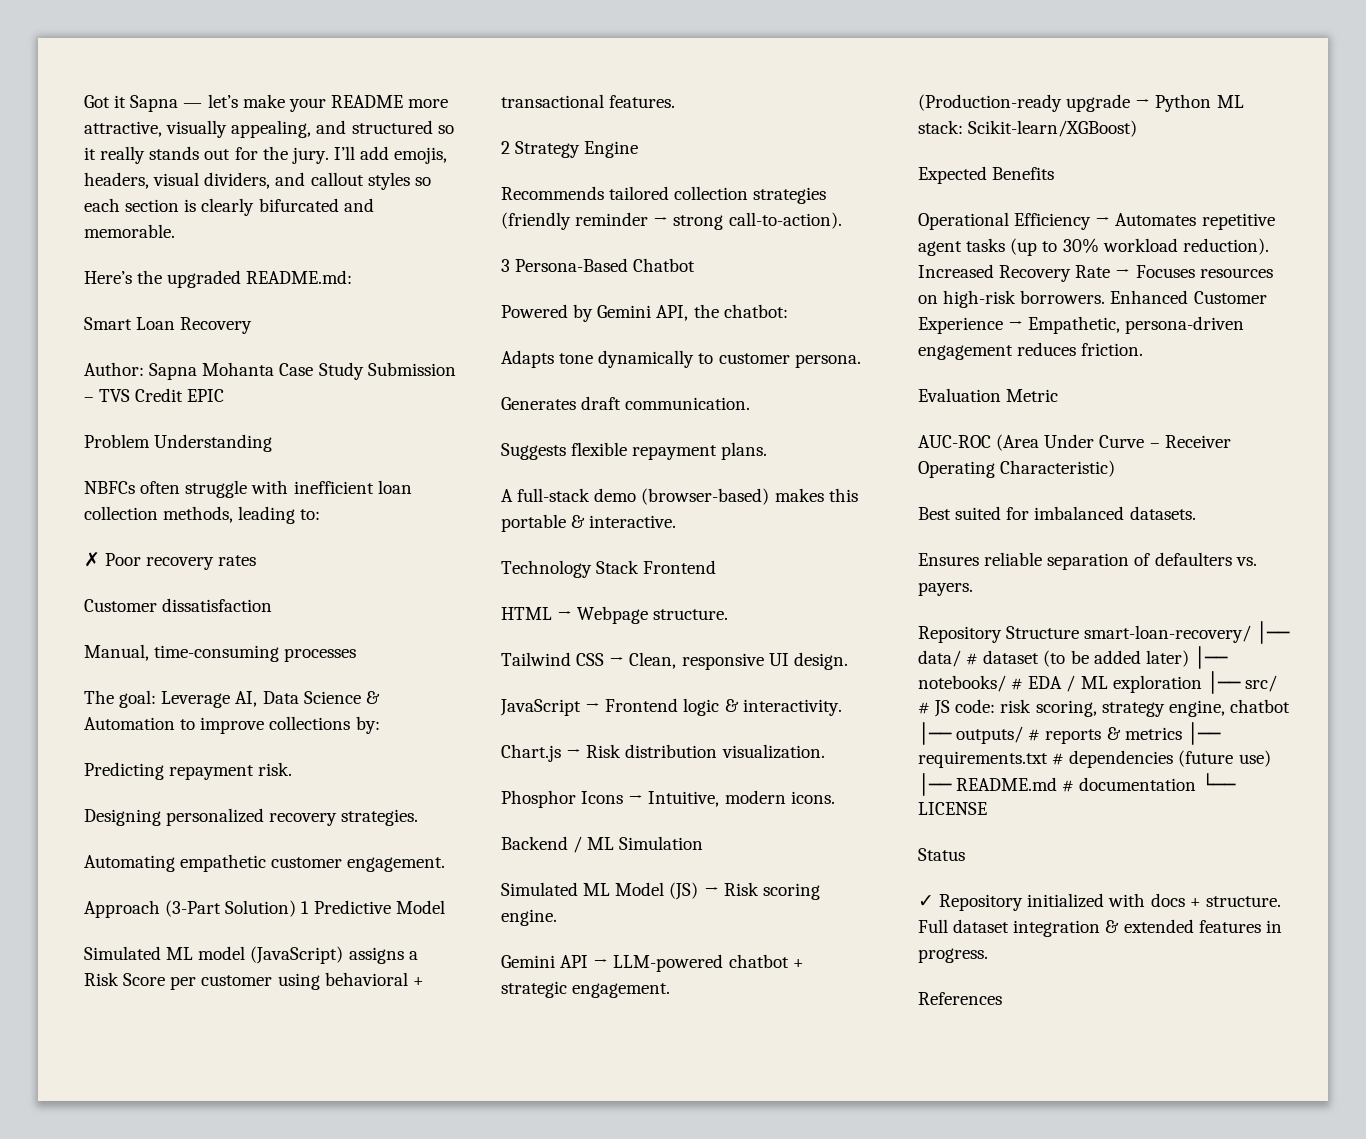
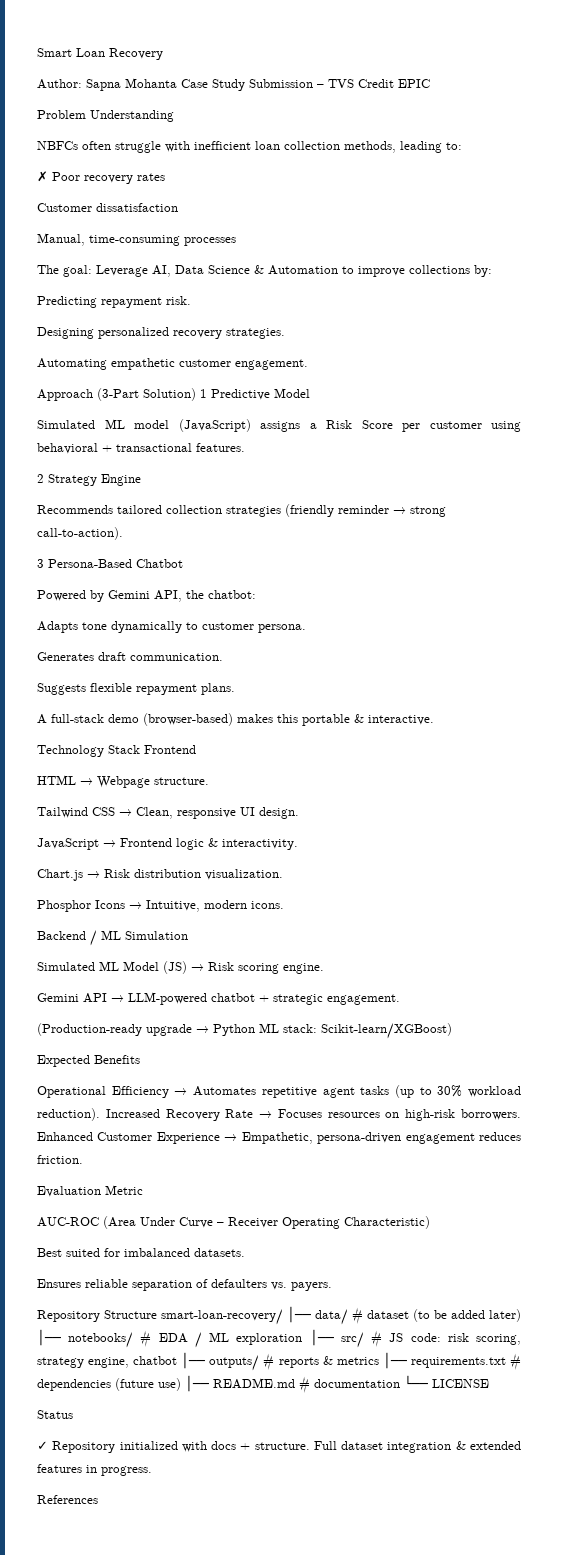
[84,94,449,112] [84,120,454,138] [84,146,448,164] [84,172,431,190] [84,198,374,216] [84,224,175,238] [84,270,353,288] Got it Sapna — let’s make your README more attractive, visually appealing, and structured so it really stands out for the jury. I’ll add emojis, headers, visual dividers, and callout styles so each section is clearly bifurcated and memorable. // Here’s the upgraded README.md: // -> (37, 52) none

